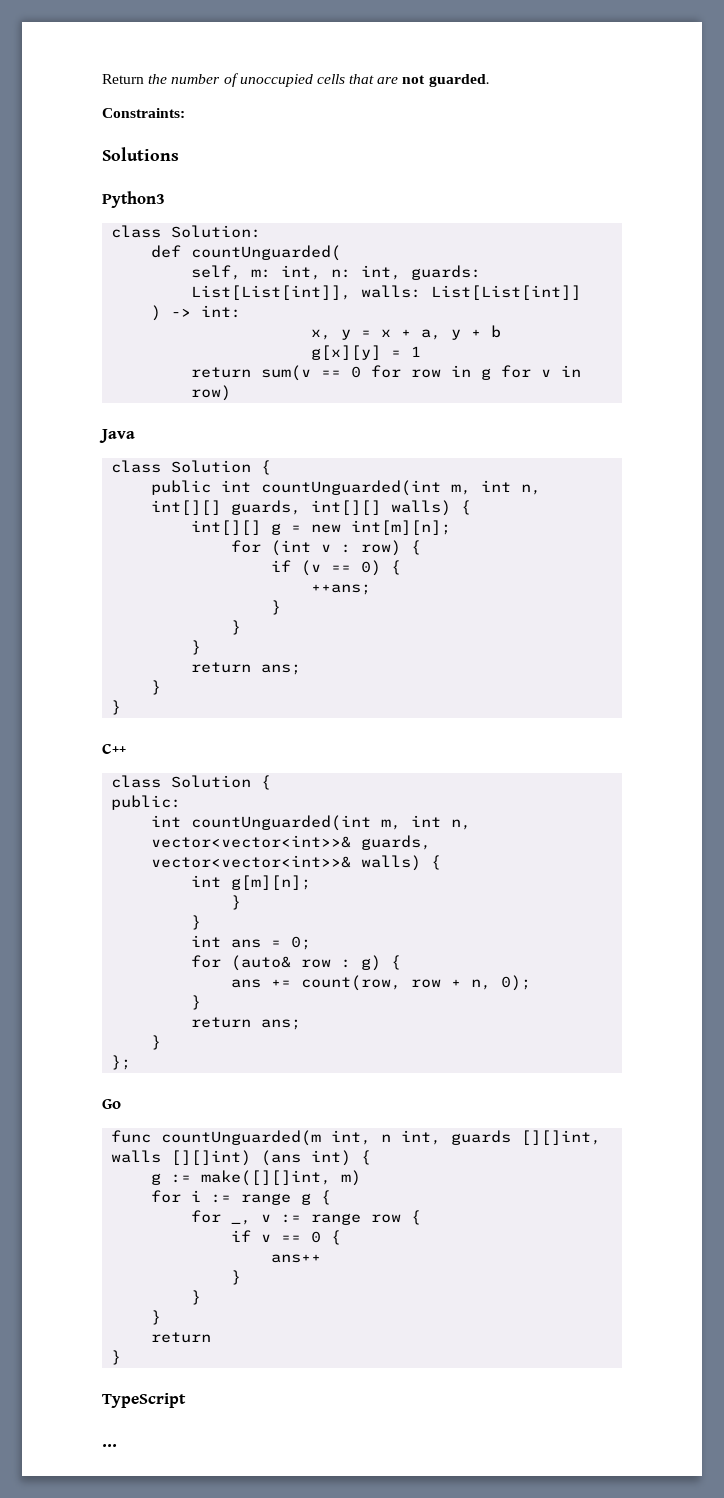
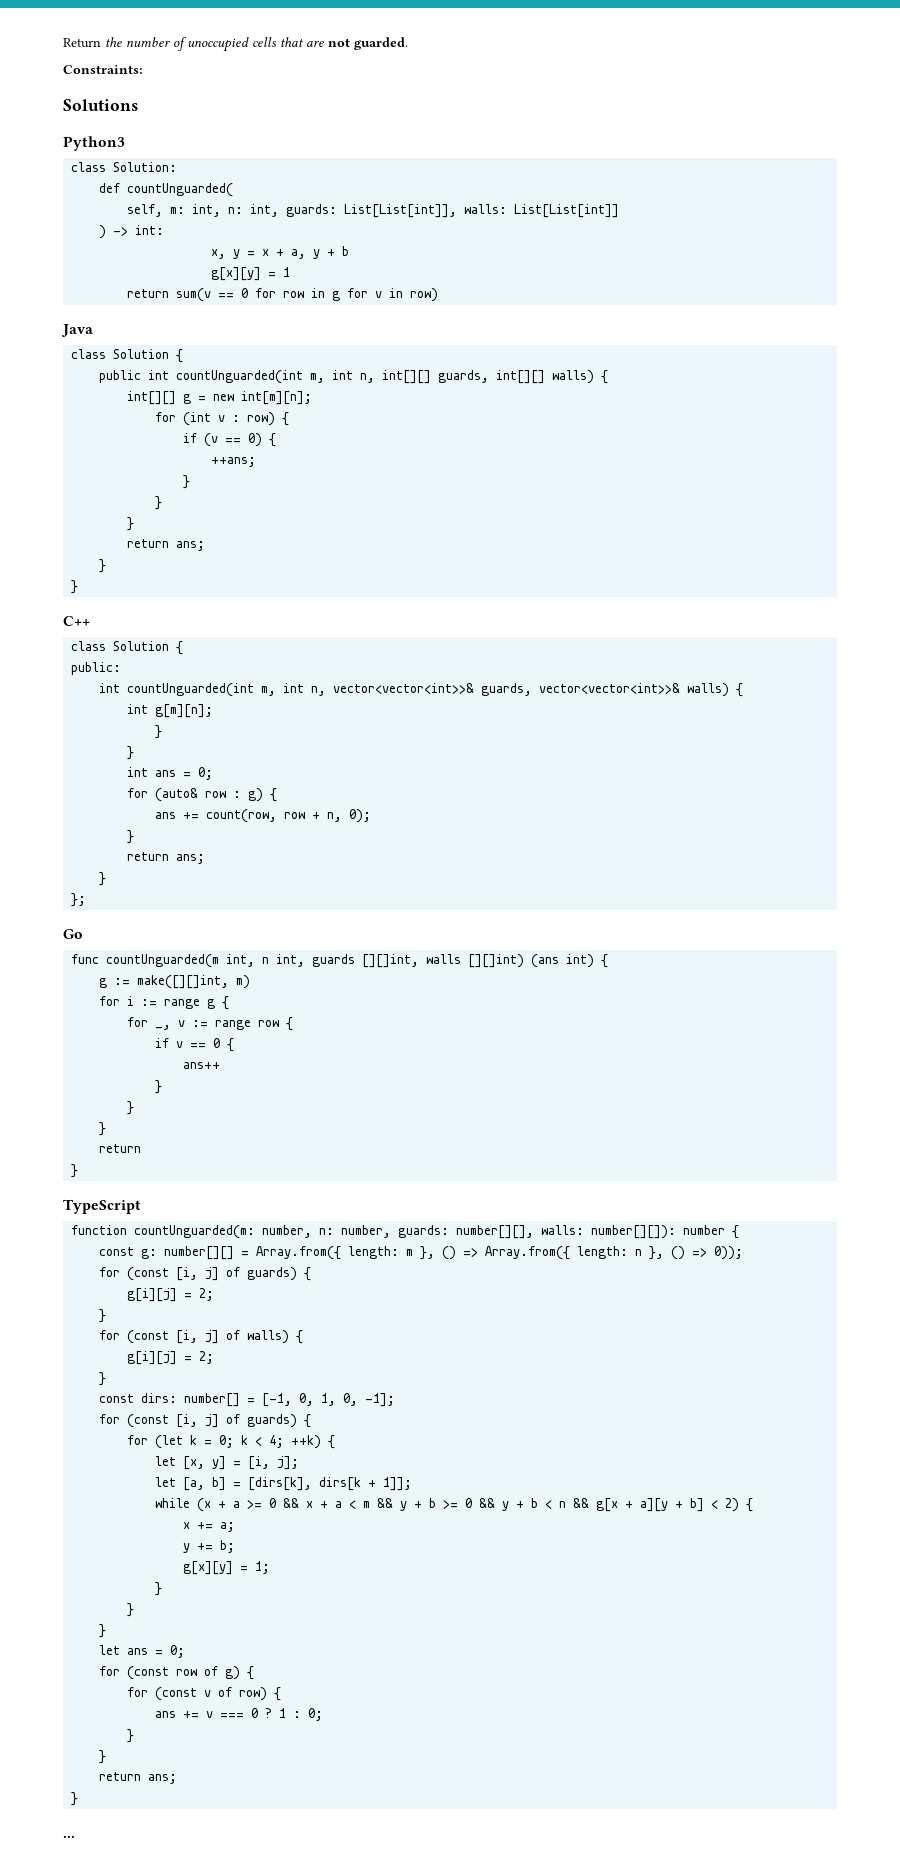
(186, 1400) none -> [71,1225,740,1239] [99,1246,744,1260] [99,1267,312,1281] [127,1288,215,1302] [99,1309,107,1323] [99,1330,304,1344] [127,1351,215,1365] [99,1372,107,1386] [99,1393,396,1407] [99,1414,312,1428] [127,1435,336,1449] [155,1456,300,1470] [155,1477,413,1491] [155,1498,754,1512] [183,1522,236,1532] [183,1540,236,1553] [183,1561,271,1575] [155,1582,163,1596] [127,1603,135,1617] [99,1624,107,1638] [99,1645,186,1658] [99,1666,255,1680] [127,1687,282,1701] [155,1708,324,1721] [127,1729,135,1743] [99,1750,107,1764] [99,1772,178,1784] [71,1792,79,1806] // function countUnguarded(m: number, n: number, guards: number[][], walls: number[][]): number { // const g: number[][] = Array.from({ length: m }, () => Array.from({ length: n }, () => 0)); // for (const [i, j] of guards) { // g[i][j] = 2; // } // for (const [i, j] of walls) { // g[i][j] = 2; // } // const dirs: number[] = [-1, 0, 1, 0, -1]; // for (const [i, j] of guards) { // for (let k = 0; k < 4; ++k) { // let [x, y] = [i, j]; // let [a, b] = [dirs[k], dirs[k + 1]]; // while (x + a >= 0 && x + a < m && y + b >= 0 && y + b < n && g[x + a][y + b] < 2) { // x += a; // y += b; // g[x][y] = 1; // } // } // } // let ans = 0; // for (const row of g) { // for (const v of row) { // ans += v === 0 ? 1 : 0; // } // } // return ans; // }

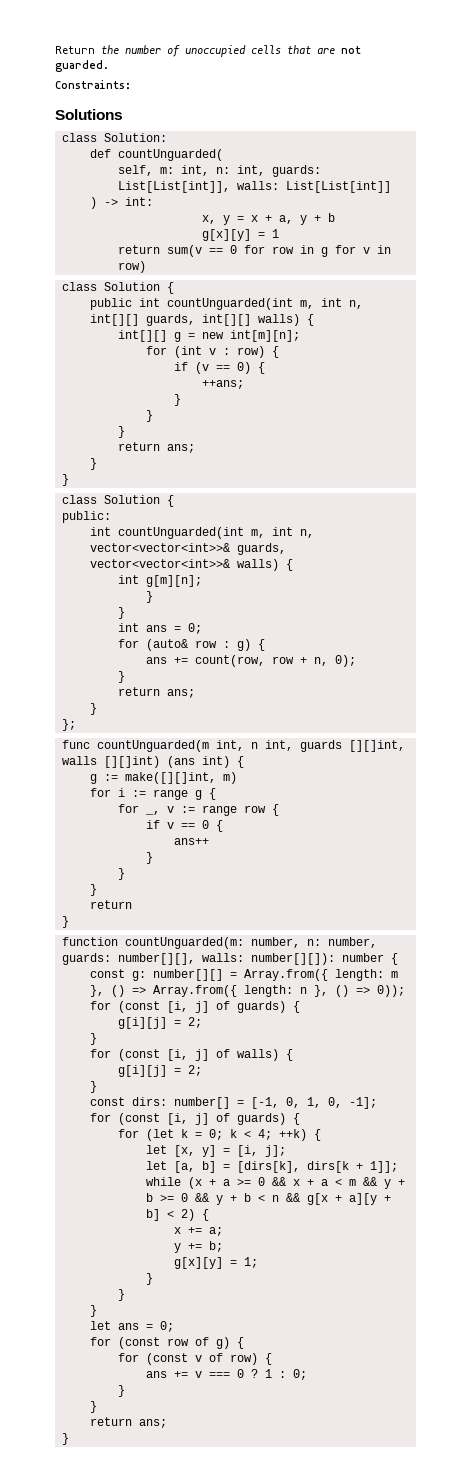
[63,136,125,151] // Python3 -> (123, 114) none
[61,324,93,337] // Java -> (146, 267) none
[63,616,90,626] // C++ -> (69, 480) none
[63,929,83,939] // Go -> (76, 725) none
[63,1199,141,1214] // TypeScript -> (69, 922) none
[63,1835,75,1838] // ... -> (69, 1439) none

